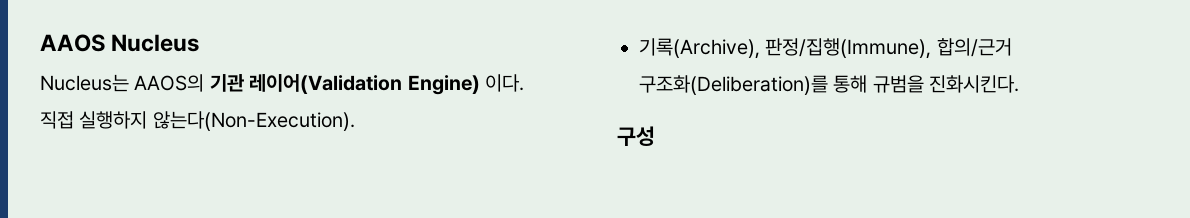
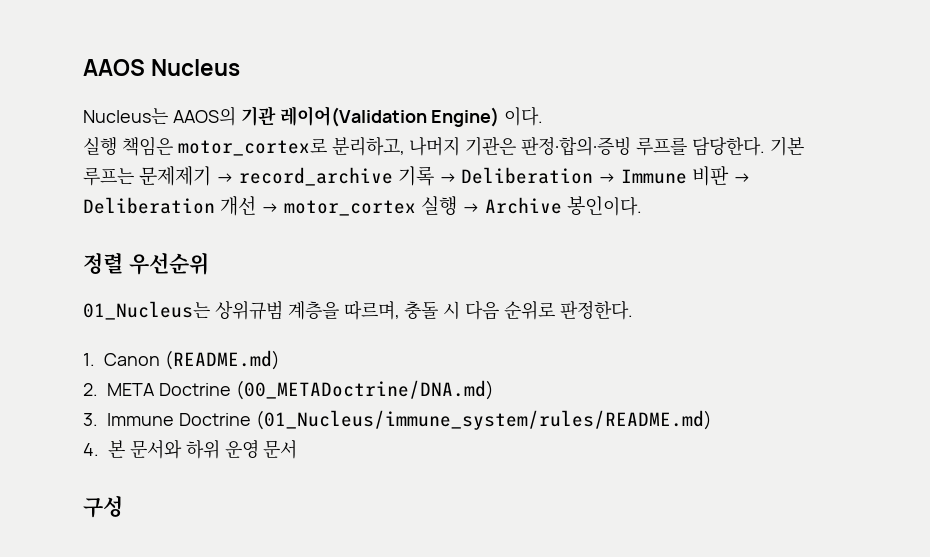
[40,111,355,131] [639,38,1012,59] [639,75,1020,95] 직접 실행하지 않는다(Non-Execution). // 기록(Archive), 판정/집행(Immune), 합의/근거 구조화(Deliberation)를 통해 규범을 진화시킨다. -> [83,136,804,156] [83,166,752,186] [83,196,642,216] [83,252,209,275] [83,300,633,320] [83,350,280,370] [83,380,494,400] [83,410,712,430] [83,439,298,459] 실행 책임은 motor_cortex로 분리하고, 나머지 기관은 판정·합의·증빙 루프를 담당한다. 기본 루프는 문제제기 → record_archive 기록 → Deliberation → Immune 비판 → Deliberation 개선 → motor_cortex 실행 → Archive 봉인이다. // 정렬 우선순위 // 01_Nucleus는 상위규범 계층을 따르며, 충돌 시 다음 순위로 판정한다. // 1. Canon (README.md) // 2. META Doctrine (00_METADoctrine/DNA.md) // 3. Immune Doctrine (01_Nucleus/immune_system/rules/README.md) // 4. 본 문서와 하위 운영 문서

